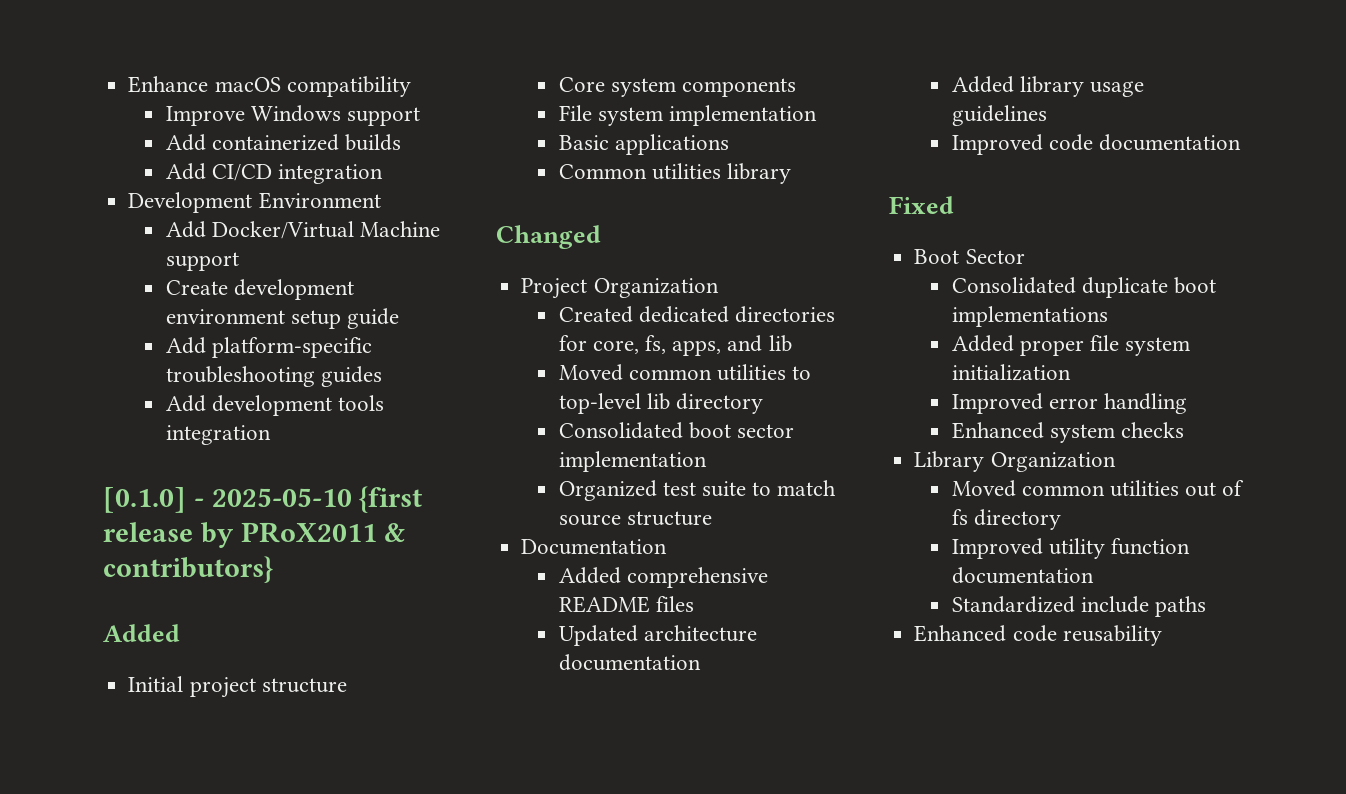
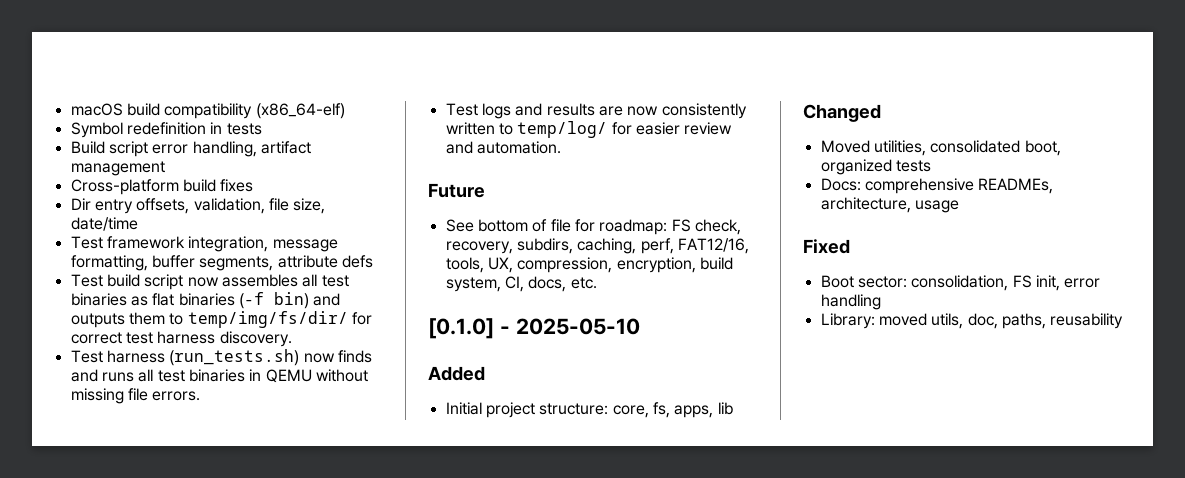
[128,76,281,93] Enhance macOS -> [70,103,160,116] macOS build
[165,105,420,126] [165,134,401,151] [165,163,383,184] [128,192,381,213] [165,221,440,239] [165,252,239,271] [165,279,354,300] [165,308,399,329] [165,337,372,358] [165,366,382,387] [165,395,384,416] [165,425,271,445] [103,486,423,513] [103,522,406,548] [103,556,273,583] [103,624,180,642] [128,676,347,698] [558,77,796,97] [558,105,817,126] [558,134,729,155] [558,163,791,184] [496,225,601,249] [521,278,719,299] [558,306,835,323] [558,335,792,356] [558,364,812,381] [558,393,763,414] [558,422,794,439] [558,451,707,472] [558,480,837,501] [558,511,712,526] [521,539,668,555] [558,567,768,588] [558,596,694,613] [558,625,757,646] [558,654,701,671] [951,76,1144,97] [951,105,1047,126] [951,134,1241,155] [889,196,954,214] [914,249,1025,264] [951,277,1216,298] [951,306,1108,327] [951,335,1191,356] [951,364,1071,381] [951,393,1187,414] [951,422,1184,443] [914,451,1116,472] [951,480,1245,497] [951,509,1061,530] [951,538,1190,559] [951,567,1094,584] [951,596,1206,617] [914,625,1057,642] // Improve Windows support // Add containerized builds // Add CI/CD integration // Development Environment // Add Docker/Virtual Machine support // Create development environment setup guide // Add platform-specific troubleshooting guides // Add development tools integration // [0.1.0] - 2025-05-10 {first release by PRoX2011 & contributors} // Added // Initial project structure // Core system components // File system implementation // Basic applications // Common utilities library // Changed // Project Organization // Created dedicated directories for core, fs, apps, and lib // Moved common utilities to top-level lib directory // Consolidated boot sector implementation // Organized test suite to match source structure // Documentation // Added comprehensive README files // Updated architecture documentation // Added library usage guidelines // Improved code documentation // Fixed // Boot Sector // Consolidated duplicate boot implementations // Added proper file system initialization // Improved error handling // Enhanced system checks // Library Organization // Moved common utilities out of fs directory // Improved utility function documentation // Standardized include paths // Enhanced code -> [255,103,345,119] [70,122,262,138] [70,141,311,157] [70,161,165,176] [70,179,254,195] [70,198,326,214] [70,217,138,231] [70,236,338,252] [70,255,373,271] [70,274,349,290] [70,292,341,309] [70,311,372,328] [70,331,292,347] [70,349,372,366] [70,369,368,383] [70,388,201,404] [445,103,747,119] [445,121,733,138] [445,141,561,154] [428,183,485,198] [445,219,741,235] [445,238,749,254] [445,257,733,273] [445,276,597,292] [428,318,640,339] [428,366,485,381] [445,402,733,418] [803,104,881,122] [820,140,1061,156] [820,159,931,175] [820,178,1054,194] [820,197,959,213] [803,239,850,254] [820,275,1101,291] [820,294,881,310] [820,313,1046,329] (x86_64-elf) // Symbol redefinition in tests // Build script error handling, artifact management // Cross-platform build fixes // Dir entry offsets, validation, file size, date/time // Test framework integration, message formatting, buffer segments, attribute defs // Test build script now assembles all test binaries as flat binaries (-f bin) and outputs them to temp/img/fs/dir/ for correct test harness discovery. // Test harness (run_tests.sh) now finds and runs all test binaries in QEMU without missing file errors. // Test logs and results are now consistently written to temp/log/ for easier review and automation. // Future // See bottom of file for roadmap: FS check, recovery, subdirs, caching, perf, FAT12/16, tools, UX, compression, encryption, build system, CI, docs, etc. // [0.1.0] - 2025-05-10 // Added // Initial project structure: core, fs, apps, lib // Changed // Moved utilities, consolidated boot, organized tests // Docs: comprehensive READMEs, architecture, usage // Fixed // Boot sector: consolidation, FS init, error handling // Library: moved utils, doc, paths,

